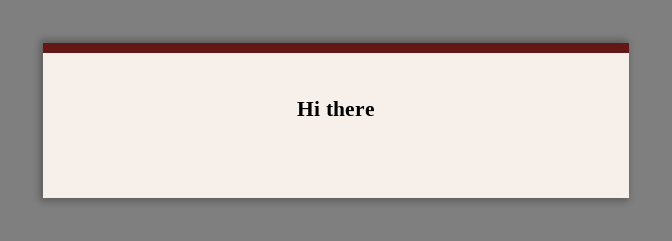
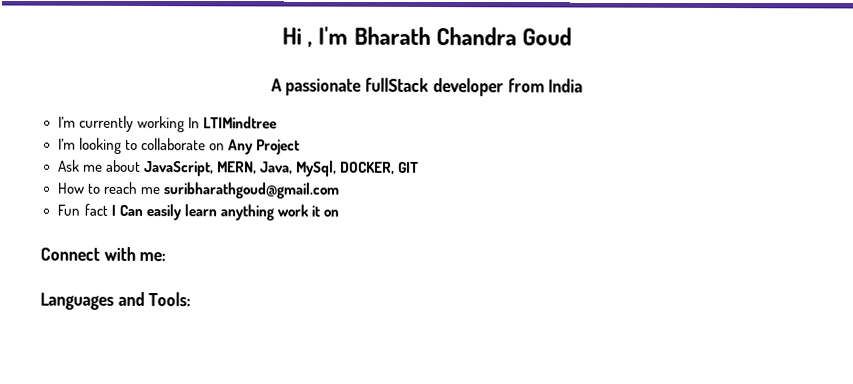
[325,101,375,116] there -> [306,26,573,48] [270,77,584,97] [57,115,277,133] [57,137,300,155] [57,159,419,177] [56,181,340,199] [56,203,339,221] [40,246,167,262] [40,291,192,310] , I'm Bharath Chandra Goud // A passionate fullStack developer from India // I’m currently working In LTIMindtree // I’m looking to collaborate on Any Project // Ask me about JavaScript, MERN, Java, MySql, DOCKER, GIT // How to reach me suribharathgoud@gmail.com // Fun fact I Can easily learn anything work it on // Connect with me: // Languages and Tools:

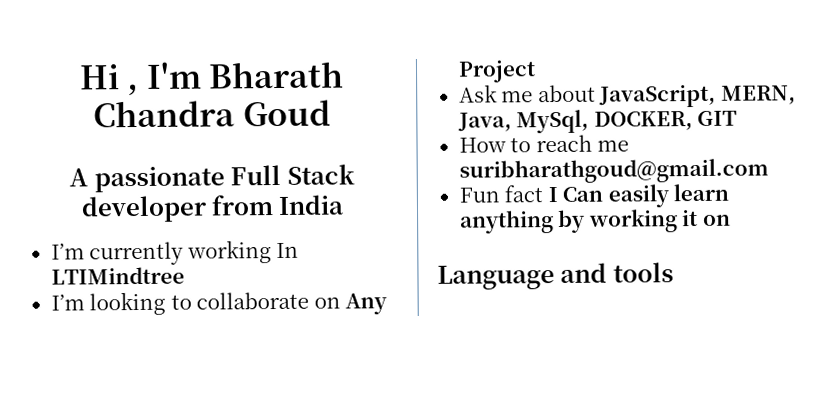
[365,77,430,93] fullStack -> [230,164,355,186] Full Stack
[276,204,309,217] work -> [558,209,678,233] by working
[40,246,167,262] [40,291,192,310] Connect with me: // Languages and Tools: -> [437,262,674,290] Language and tools

